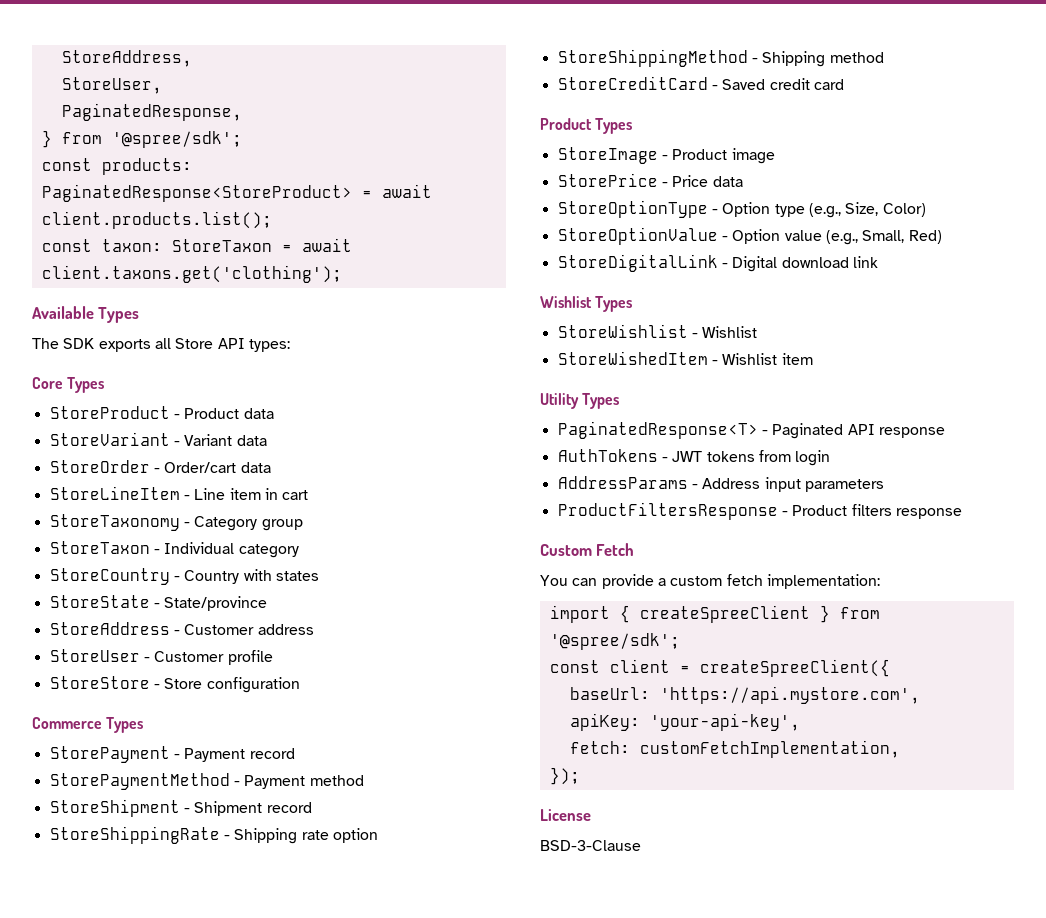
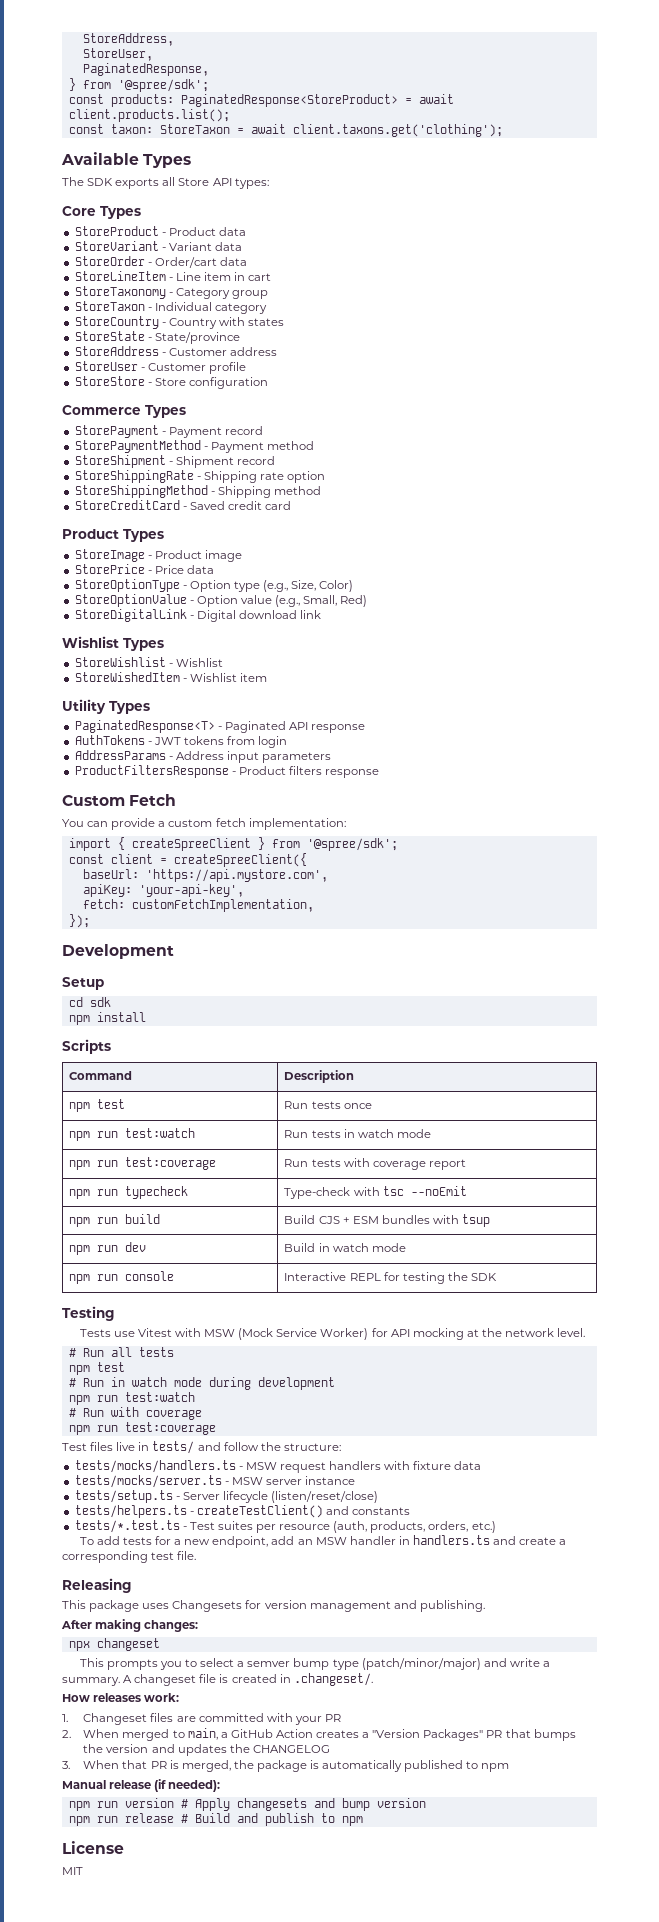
(580, 776) none -> [62,944,174,959] [62,977,104,990] [68,997,111,1007] [68,1012,146,1025] [62,1039,111,1054] [69,1071,133,1080] [284,1070,355,1083] [69,1099,126,1112] [284,1101,372,1109] [69,1128,196,1141] [284,1129,431,1138] [69,1157,217,1170] [284,1158,466,1170] [69,1186,189,1199] [284,1186,467,1199] [69,1214,161,1227] [284,1214,491,1227] [69,1242,147,1255] [284,1243,406,1252] [69,1271,175,1284] [284,1272,497,1284] [62,1306,114,1321] [79,1328,586,1340] [68,1347,174,1357] [68,1362,125,1375] [68,1377,335,1390] [68,1392,195,1405] [68,1407,202,1420] [68,1422,216,1435] [62,1441,341,1454] [74,1460,482,1473] [74,1475,356,1488] [74,1490,379,1503] [74,1505,411,1518] [74,1520,496,1533] [79,1535,567,1548] [62,1551,197,1563] [62,1578,131,1593] [62,1600,485,1612] [61,1619,199,1632] [68,1638,160,1651] [79,1658,551,1670] [62,1673,373,1686] [62,1693,180,1702] [62,1713,341,1725] [62,1728,576,1741] [83,1744,330,1756] [62,1760,510,1772] [62,1779,221,1792] [68,1798,426,1811] [68,1813,363,1826] // Development // Setup // cd sdk // npm install // Scripts // Command | Description // npm test | Run tests once // npm run test:watch | Run tests in watch mode // npm run test:coverage | Run tests with coverage report // npm run typecheck | Type-check with tsc --noEmit // npm run build | Build CJS + ESM bundles with tsup // npm run dev | Build in watch mode // npm run console | Interactive REPL for testing the SDK // Testing // Tests use Vitest with MSW (Mock Service Worker) for API mocking at the network level. // # Run all tests // npm test // # Run in watch mode during development // npm run test:watch // # Run with coverage // npm run test:coverage // Test files live in tests/ and follow the structure: // tests/mocks/handlers.ts - MSW request handlers with fixture data // tests/mocks/server.ts - MSW server instance // tests/setup.ts - Server lifecycle (listen/reset/close) // tests/helpers.ts - createTestClient() and constants // tests/*.test.ts - Test suites per resource (auth, products, orders, etc.) // To add tests for a new endpoint, add an MSW handler in handlers.ts and create a corresponding test file. // Releasing // This package uses Changesets for version management and publishing. // After making changes: // npx changeset // This prompts you to select a semver bump type (patch/minor/major) and write a summary. A changeset file is created in .changeset/. // How releases work: // 1. Changeset files are committed with your PR // 2. When merged to main, a GitHub Action creates a "Version Packages" PR that bumps the version and updates the CHANGELOG // 3. When that PR is merged, the package is automatically published to npm // Manual release (if needed): // npm run version # Apply changesets and bump version // npm run release # Build and publish to npm
[540,840,641,851] BSD-3-Clause -> [62,1867,83,1875] MIT

